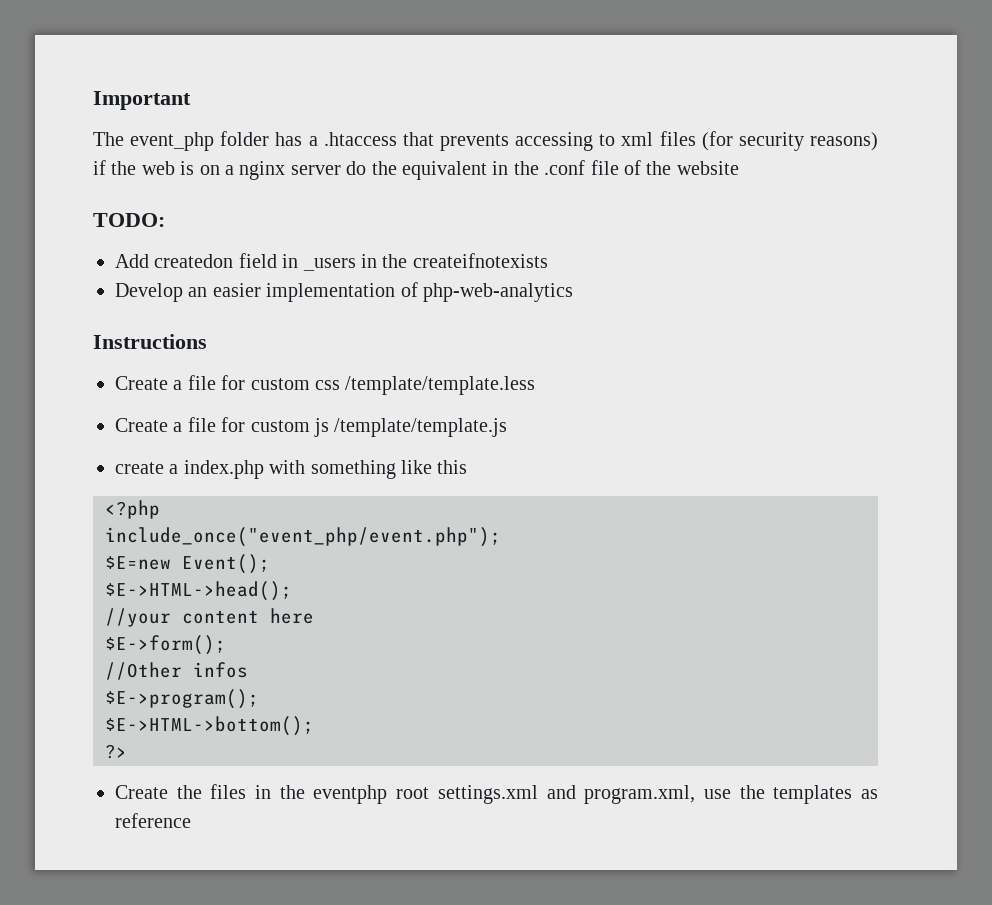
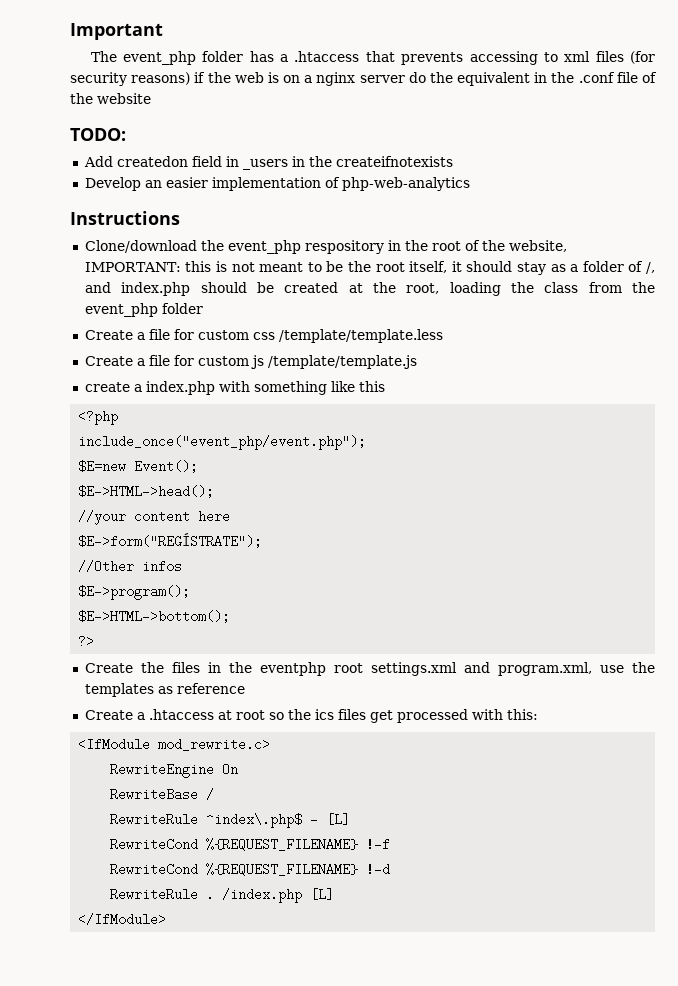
(207, 341) none -> [84,240,567,254] [84,261,656,275] [84,282,655,296] [84,303,203,317] // Clone/download the event_php respository in the root of the website, IMPORTANT: this is not meant to be the root itself, it should stay as a folder of /, and index.php should be created at the root, loading the class from the event_php folder
[105,635,226,655] $E->form(); -> [78,533,263,548] $E->form("REGÍSTRATE");
(191, 820) none -> [84,709,538,723] [78,738,271,751] [110,763,239,778] [110,788,215,801] [110,813,351,828] [110,838,391,851] [110,863,391,876] [110,888,335,903] [78,913,167,926] // Create a .htaccess at root so the ics files get processed with this: // <IfModule mod_rewrite.c> // RewriteEngine On // RewriteBase / // RewriteRule ^index\.php$ - [L] // RewriteCond %{REQUEST_FILENAME} !-f // RewriteCond %{REQUEST_FILENAME} !-d // RewriteRule . /index.php [L] // </IfModule>

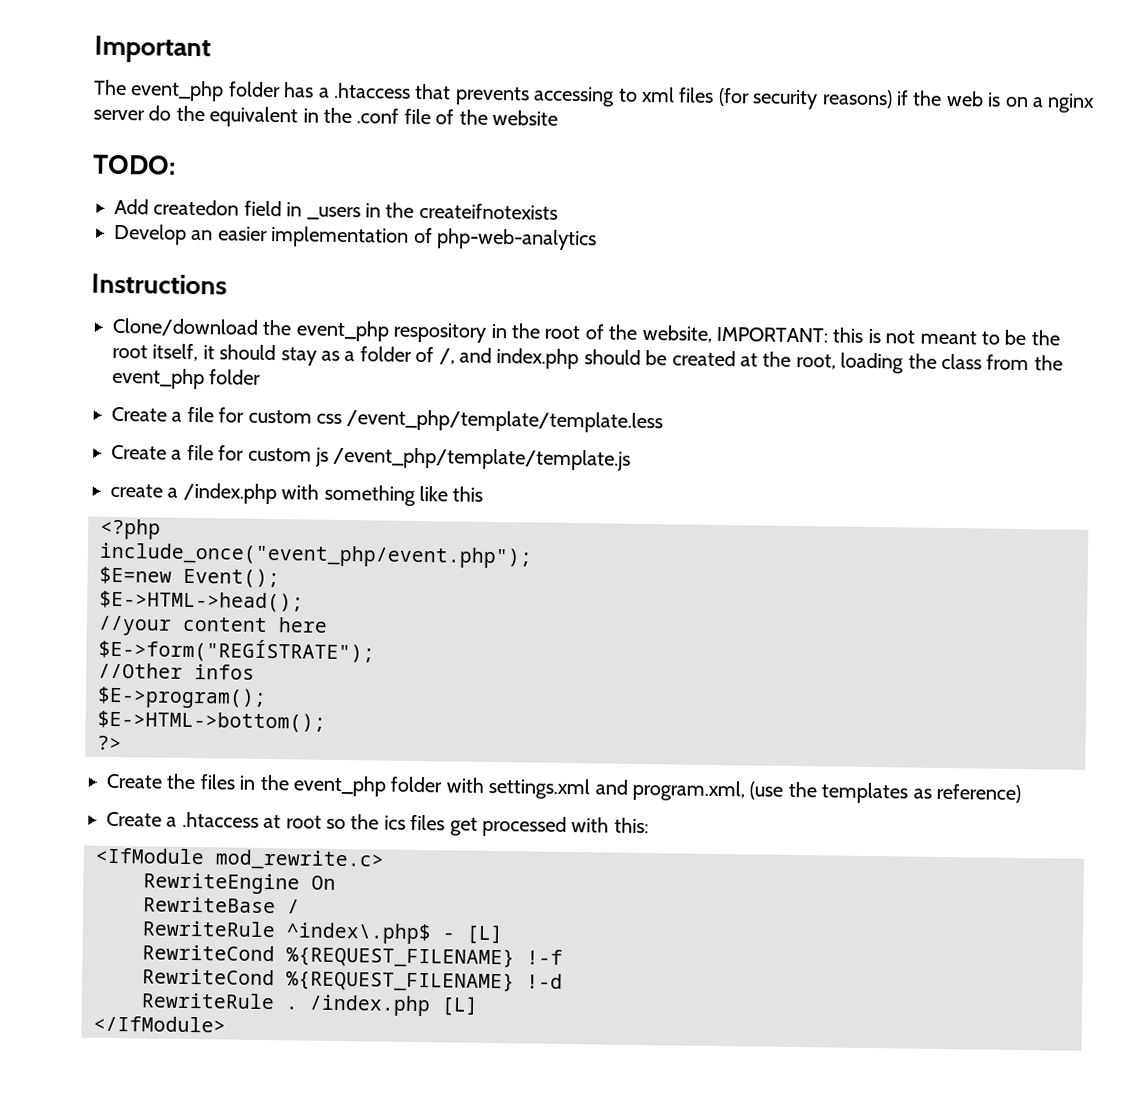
[278,329,443,343] /template/template.less -> [346,409,664,434] /event_php/template/template.less
[267,355,417,369] /template/template.js -> [333,446,632,471] /event_php/template/template.js
[145,381,215,395] index.php -> [182,482,277,505] /index.php
[259,662,363,676] eventphp root -> [293,775,484,797] event_php folder with
[599,665,624,673] use -> [749,781,784,800] (use
[176,683,245,694] reference -> [935,783,1021,804] reference)

